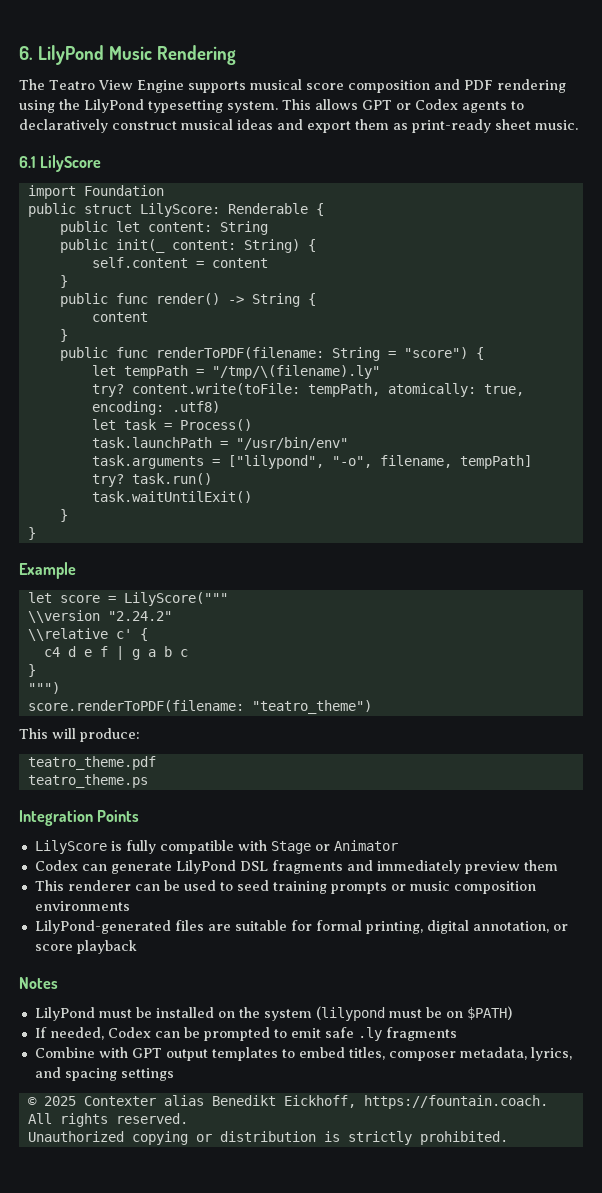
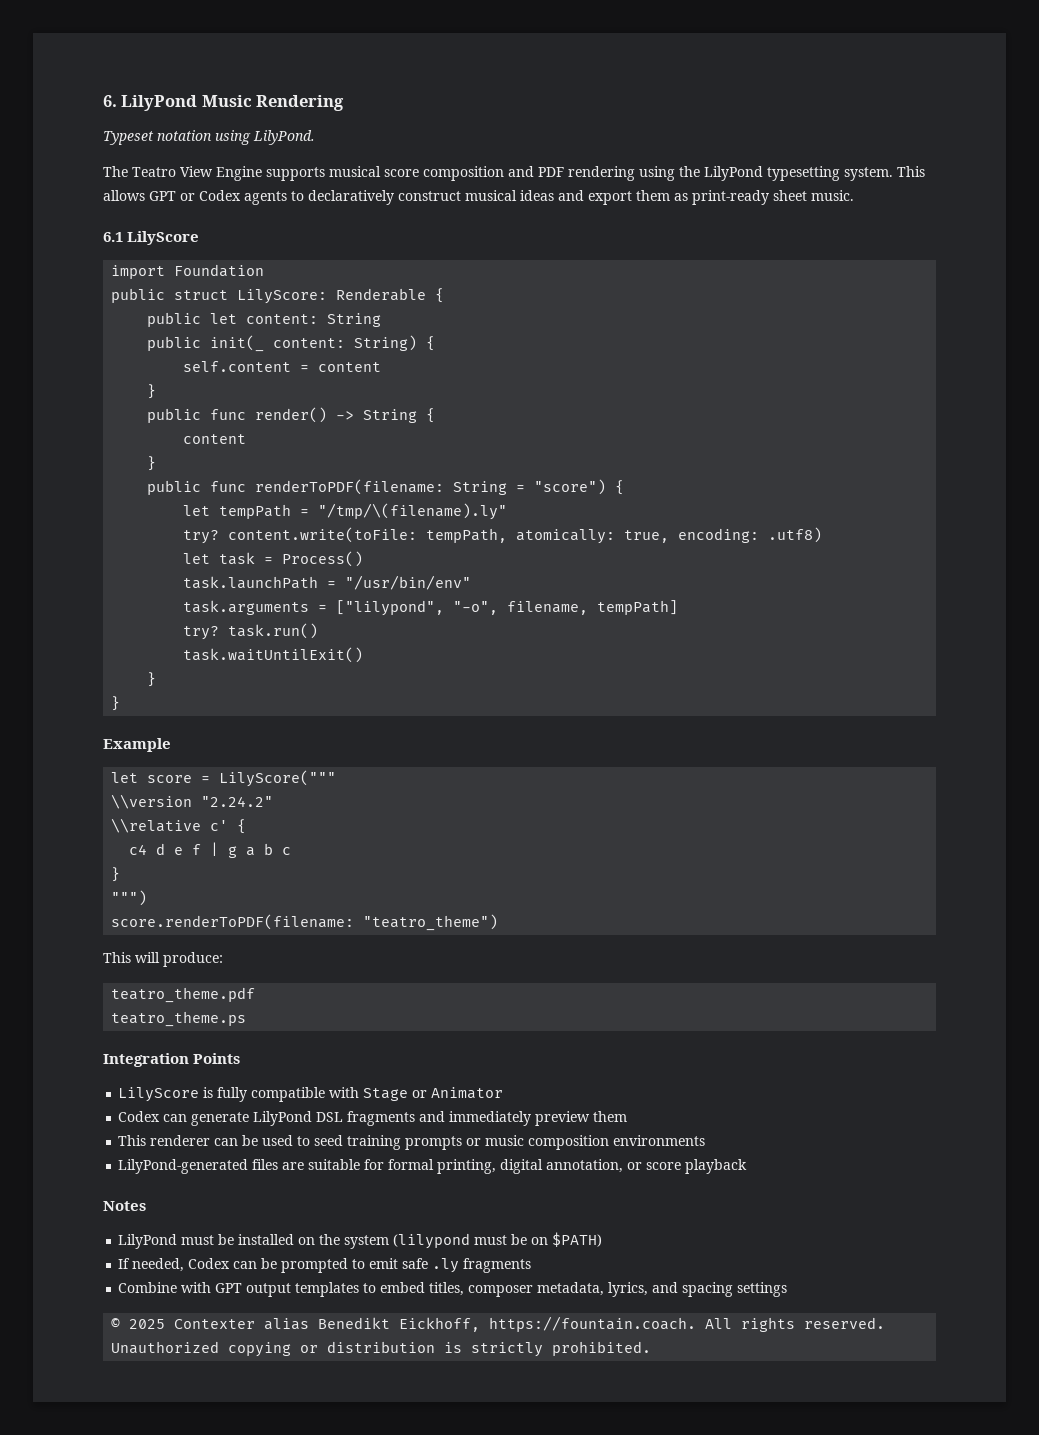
(236, 55) none -> [103,130,315,145] // Typeset notation using LilyPond.

